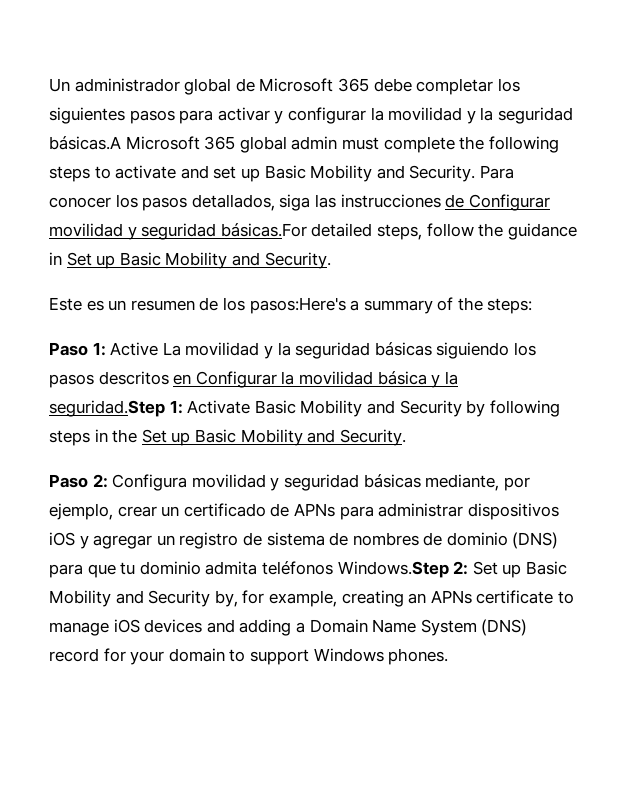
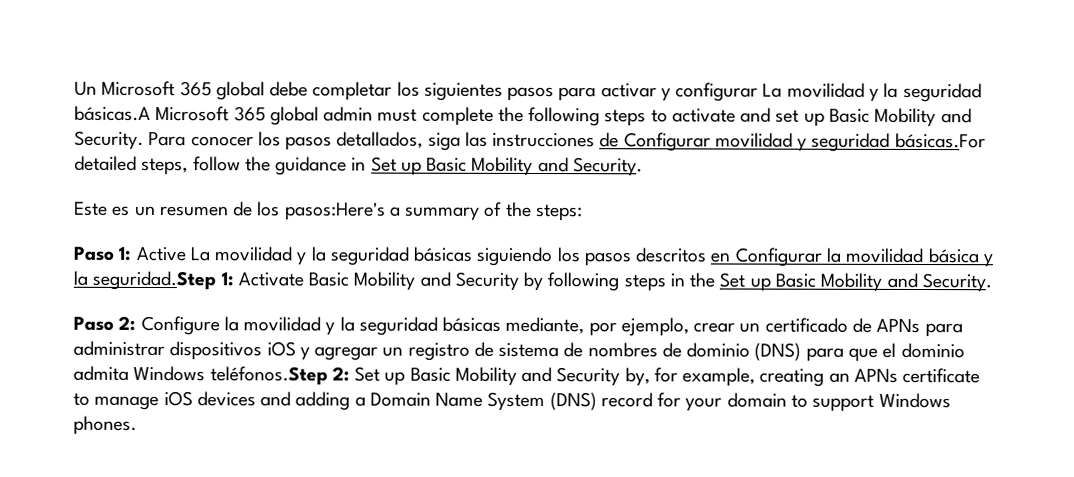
[74,78,369,95] administrador global de Microsoft 365 -> [101,80,265,101] Microsoft 365 global
[370,107,384,121] la -> [762,83,783,98] La
[112,474,280,491] Configura movilidad y -> [140,315,355,336] Configure la movilidad y la
[120,562,136,575] tu -> [882,342,897,358] el
[261,561,449,578] teléfonos Windows.Step -> [133,365,328,386] Windows teléfonos.Step

